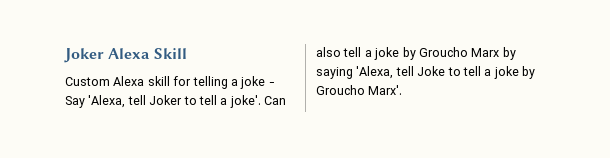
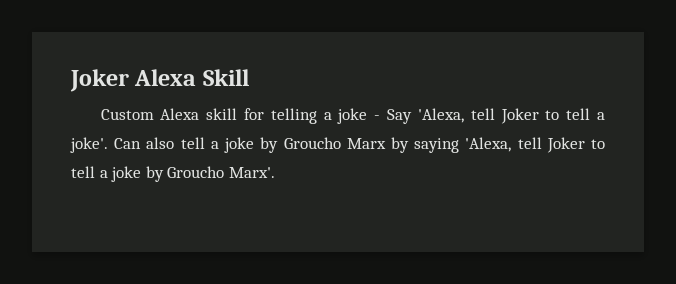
[417,66,446,76] Joke -> [546,137,585,153] Joker

